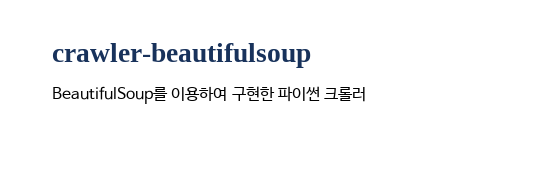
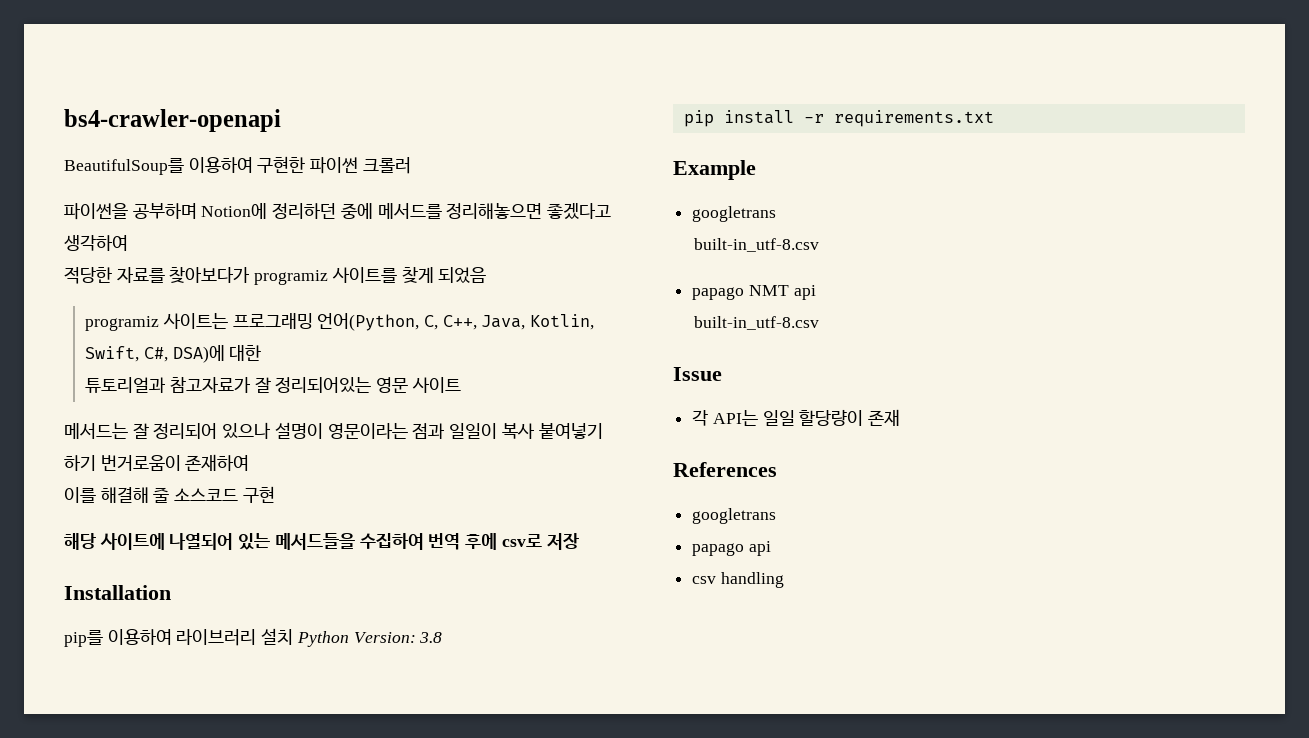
[52,43,311,68] crawler-beautifulsoup -> [64,109,281,132] bs4-crawler-openapi
(367, 94) none -> [64,203,612,220] [64,235,128,251] [64,267,487,285] [85,313,595,331] [85,345,262,363] [85,377,461,393] [64,422,603,439] [64,454,250,471] [64,486,275,503] [64,533,579,550] [64,585,171,600] [64,628,443,647] [683,110,994,127] [673,160,756,180] [692,206,777,222] [694,238,820,252] [692,285,816,300] [694,316,820,330] [673,367,722,381] [692,409,901,426] [673,462,777,477] [692,508,777,524] [692,541,771,556] [692,572,784,588] // 파이썬을 공부하며 Notion에 정리하던 중에 메서드를 정리해놓으면 좋겠다고 생각하여 // 적당한 자료를 찾아보다가 programiz 사이트를 찾게 되었음 // programiz 사이트는 프로그래밍 언어(Python, C, C++, Java, Kotlin, Swift, C#, DSA)에 대한 // 튜토리얼과 참고자료가 잘 정리되어있는 영문 사이트 // 메서드는 잘 정리되어 있으나 설명이 영문이라는 점과 일일이 복사 붙여넣기 하기 번거로움이 존재하여 // 이를 해결해 줄 소스코드 구현 // 해당 사이트에 나열되어 있는 메서드들을 수집하여 번역 후에 csv로 저장 // Installation // pip를 이용하여 라이브러리 설치 Python Version: 3.8 // pip install -r requirements.txt // Example // googletrans // built-in_utf-8.csv // papago NMT api // built-in_utf-8.csv // Issue // 각 API는 일일 할당량이 존재 // References // googletrans // papago api // csv handling

